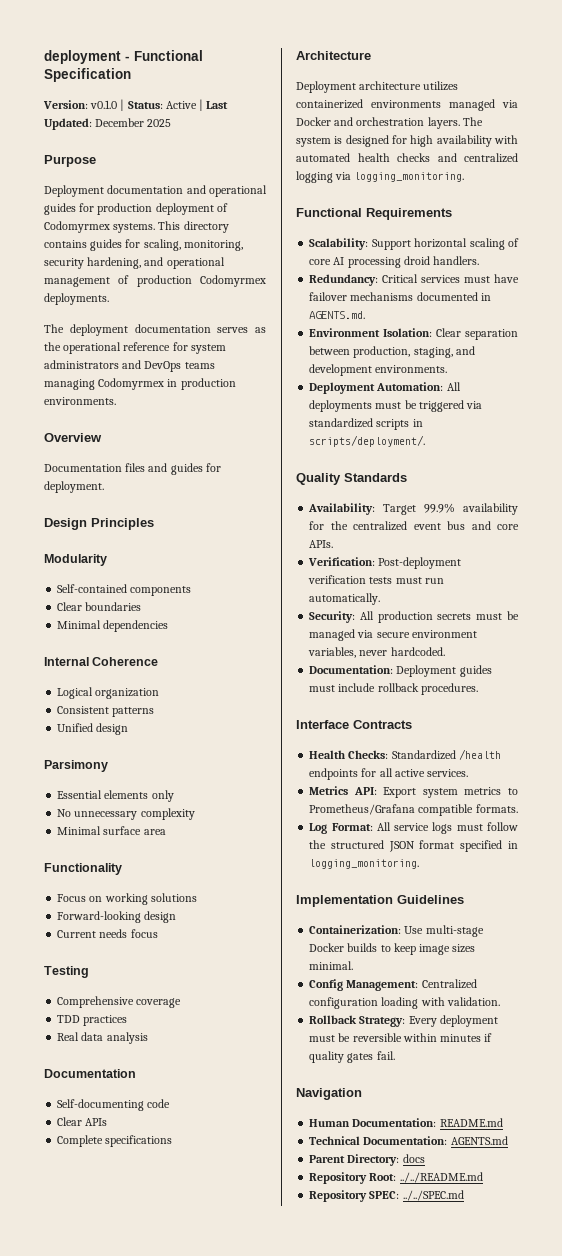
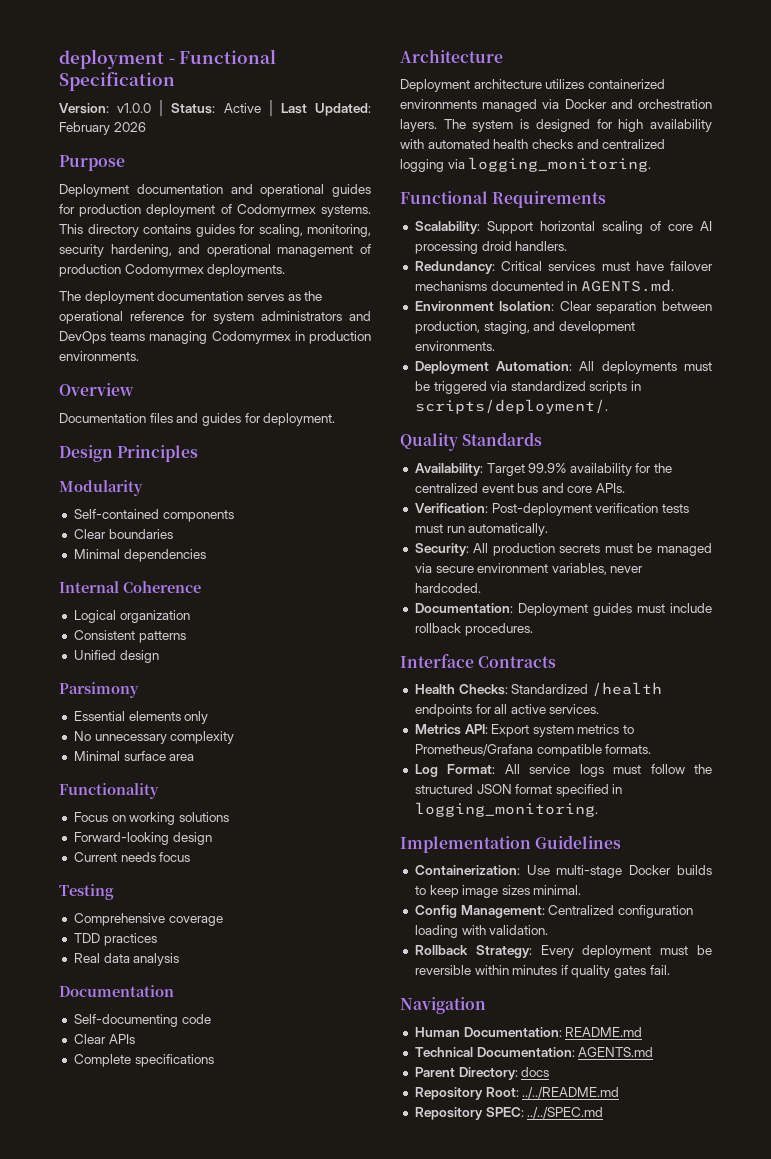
[90,100,118,109] v0.1.0 -> [117,103,152,113] v1.0.0
[95,118,172,127] December 2025 -> [59,122,146,135] February 2026

